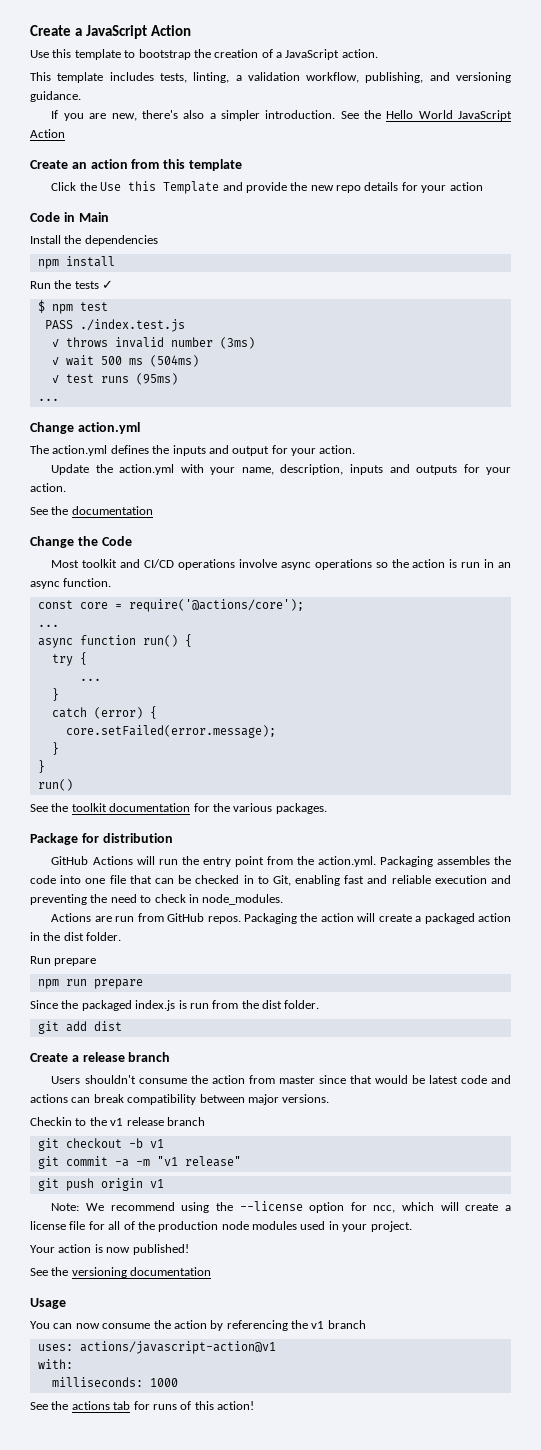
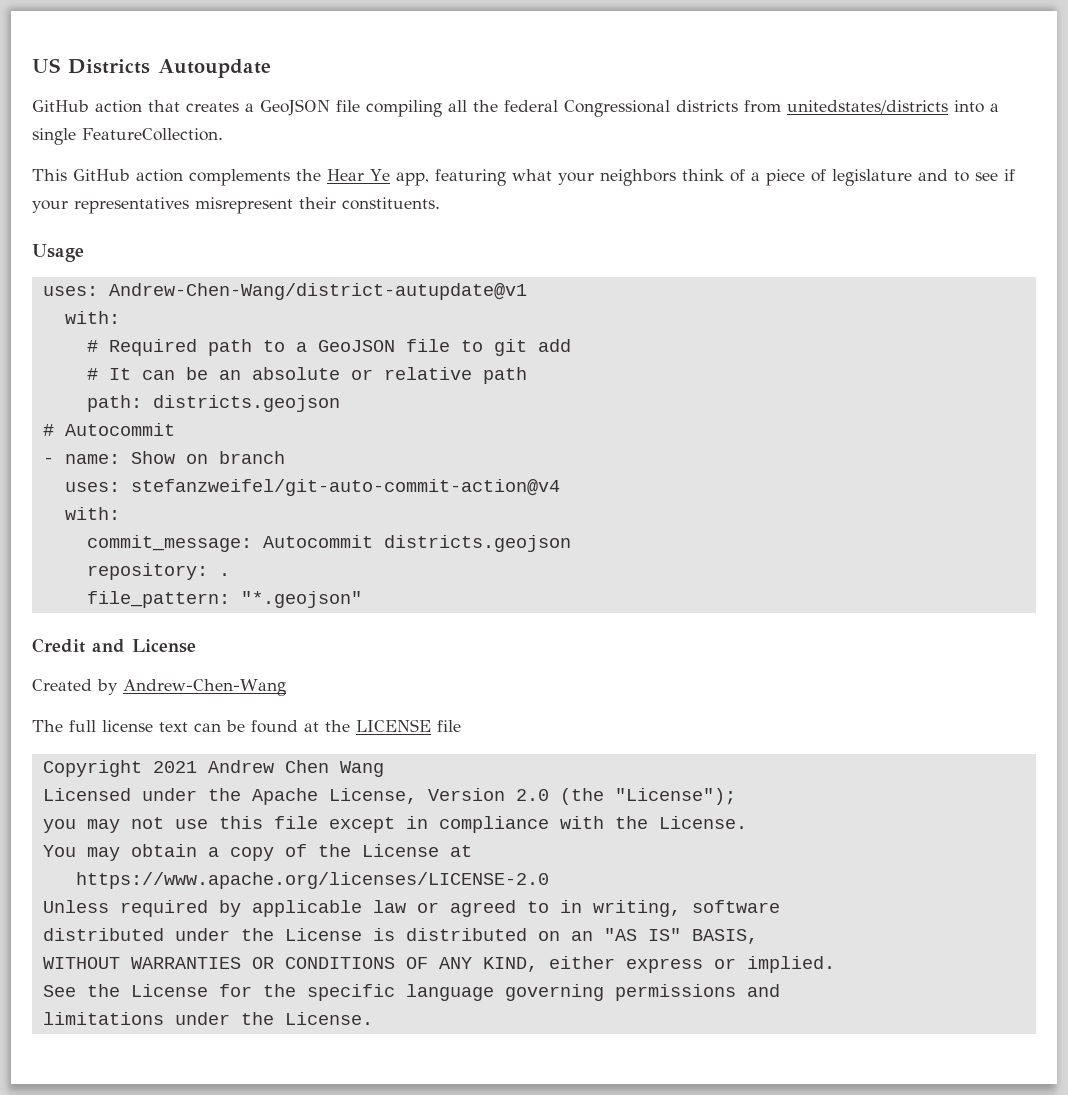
[30,25,191,39] [30,49,378,60] [30,72,512,83] [30,91,81,102] [51,110,512,121] [30,129,65,138] [30,159,242,171] [51,181,483,194] [30,212,109,222] [30,235,158,246] [37,256,115,269] [30,280,114,289] [37,300,108,314] [44,319,185,332] [51,337,255,349] [51,355,199,367] [51,373,178,385] [37,398,59,401] [30,422,140,434] [30,445,356,456] [51,464,512,475] [30,483,66,492] [30,506,153,515] [30,536,132,548] [51,559,512,570] [30,578,112,589] [37,599,304,612] [37,624,59,627] [37,634,192,648] [51,652,87,666] [79,678,101,681] [51,688,59,701] [51,706,157,719] [65,725,276,738] [51,742,59,755] [37,760,45,773] [37,779,73,791] [30,803,327,814] [30,833,173,845] [51,856,511,867] [30,875,511,886] [30,894,284,905] [51,913,511,924] [30,932,122,941] [30,956,97,966] [37,979,143,989] [30,1000,320,1011] [37,1021,122,1034] [30,1052,171,1062] [51,1075,512,1084] [30,1094,330,1105] [30,1117,205,1126] [37,1138,164,1151] [37,1156,241,1169] [37,1178,164,1191] [51,1201,512,1213] [30,1221,412,1232] [30,1244,189,1255] [30,1267,212,1278] [30,1298,66,1309] [30,1320,366,1331] [37,1341,276,1354] [37,1359,73,1369] [51,1377,178,1387] [30,1401,254,1410] Create a JavaScript Action // Use this template to bootstrap the creation of a JavaScript action. // This template includes tests, linting, a validation workflow, publishing, and versioning guidance. // If you are new, there's also a simpler introduction. See the Hello World JavaScript Action // Create an action from this template // Click the Use this Template and provide the new repo details for your action // Code in Main // Install the dependencies // npm install // Run the tests ✓ // $ npm test // PASS ./index.test.js // ✓ throws invalid number (3ms) // ✓ wait 500 ms (504ms) // ✓ test runs (95ms) // ... // Change action.yml // The action.yml defines the inputs and output for your action. // Update the action.yml with your name, description, inputs and outputs for your action. // See the documentation // Change the Code // Most toolkit and CI/CD operations involve async operations so the action is run in an async function. // const core = require('@actions/core'); // ... // async function run() { // try { // ... // } // catch (error) { // core.setFailed(error.message); // } // } // run() // See the toolkit documentation for the various packages. // Package for distribution // GitHub Actions will run the entry point from the action.yml. Packaging assembles the code into one file that can be checked in to Git, enabling fast and reliable execution and preventing the need to check in node_modules. // Actions are run from GitHub repos. Packaging the action will create a packaged action in the dist folder. // Run prepare // npm run prepare // Since the packaged index.js is run from the dist folder. // git add dist // Create a release branch // Users shouldn't consume the action from master since that would be latest code and actions can break compatibility between major versions. // Checkin to the v1 release branch // git checkout -b v1 // git commit -a -m "v1 release" // git push origin v1 // Note: We recommend using the --license option for ncc, which will create a license file for all of the production node modules used in your project. // Your action is now published! // See the versioning documentation // Usage // You can now consume the action by referencing the v1 branch // uses: actions/javascript-action@v1 // with: // milliseconds: 1000 // See the actions tab for runs of this action! -> [32,58,271,78] [32,99,999,117] [32,128,223,145] [32,169,1015,186] [32,197,440,214] [32,244,84,262] [42,283,527,300] [64,311,120,324] [86,339,571,356] [86,367,527,384] [86,395,340,412] [42,423,175,436] [42,451,285,464] [64,479,560,496] [64,507,120,520] [86,535,571,552] [86,563,230,580] [86,591,362,608] [32,638,196,653] [32,679,286,696] [32,719,461,733] [42,760,384,777] [42,788,736,805] [42,816,747,833] [42,844,472,861] [75,872,549,889] [42,900,780,917] [42,928,758,944] [42,956,835,973] [42,984,780,1001] [42,1012,373,1025] US Districts Autoupdate // GitHub action that creates a GeoJSON file compiling all the federal Congressional districts from unitedstates/districts into a single FeatureCollection. // This GitHub action complements the Hear Ye app, featuring what your neighbors think of a piece of legislature and to see if your representatives misrepresent their constituents. // Usage // uses: Andrew-Chen-Wang/district-autupdate@v1 // with: // # Required path to a GeoJSON file to git add // # It can be an absolute or relative path // path: districts.geojson // # Autocommit // - name: Show on branch // uses: stefanzweifel/git-auto-commit-action@v4 // with: // commit_message: Autocommit districts.geojson // repository: . // file_pattern: "*.geojson" // Credit and License // Created by Andrew-Chen-Wang // The full license text can be found at the LICENSE file // Copyright 2021 Andrew Chen Wang // Licensed under the Apache License, Version 2.0 (the "License"); // you may not use this file except in compliance with the License. // You may obtain a copy of the License at // https://www.apache.org/licenses/LICENSE-2.0 // Unless required by applicable law or agreed to in writing, software // distributed under the License is distributed on an "AS IS" BASIS, // WITHOUT WARRANTIES OR CONDITIONS OF ANY KIND, either express or implied. // See the License for the specific language governing permissions and // limitations under the License.

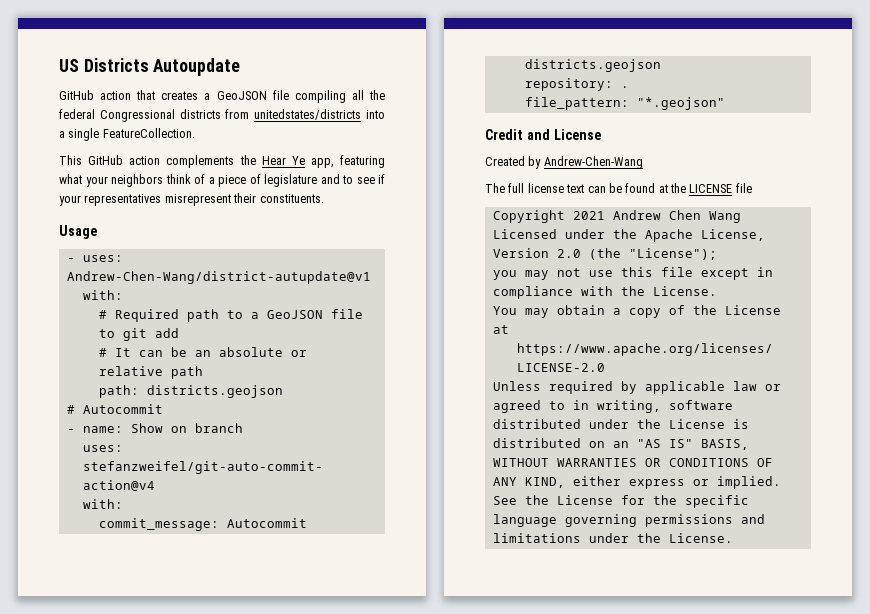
(84, 253) none -> [66,258,75,262] -

